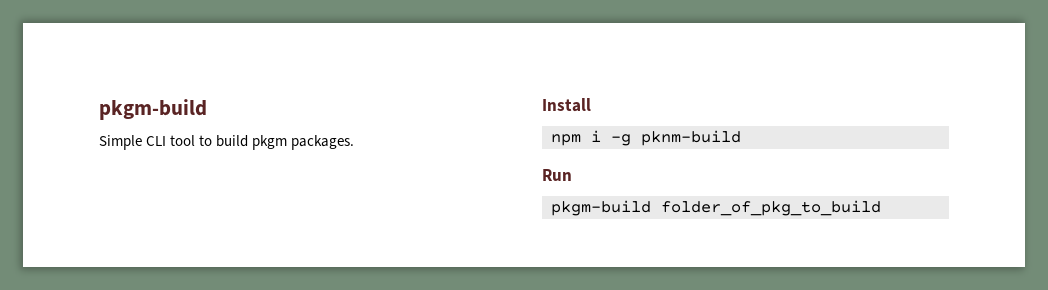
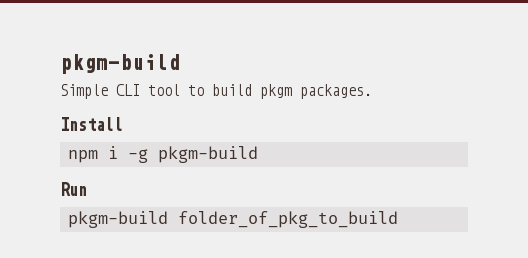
[641,130,741,146] pknm-build -> [157,146,258,163] pkgm-build

